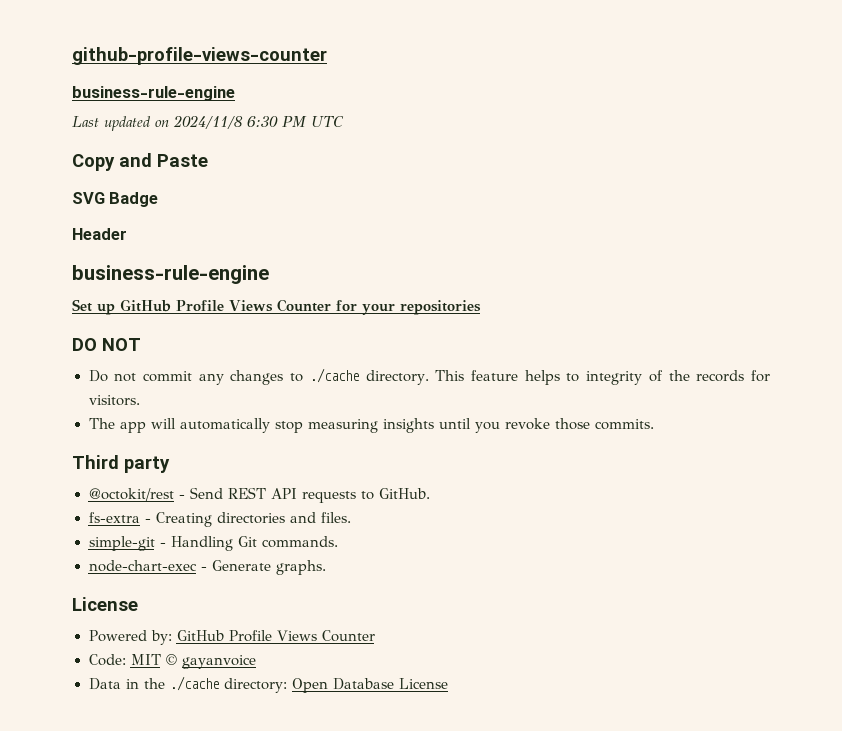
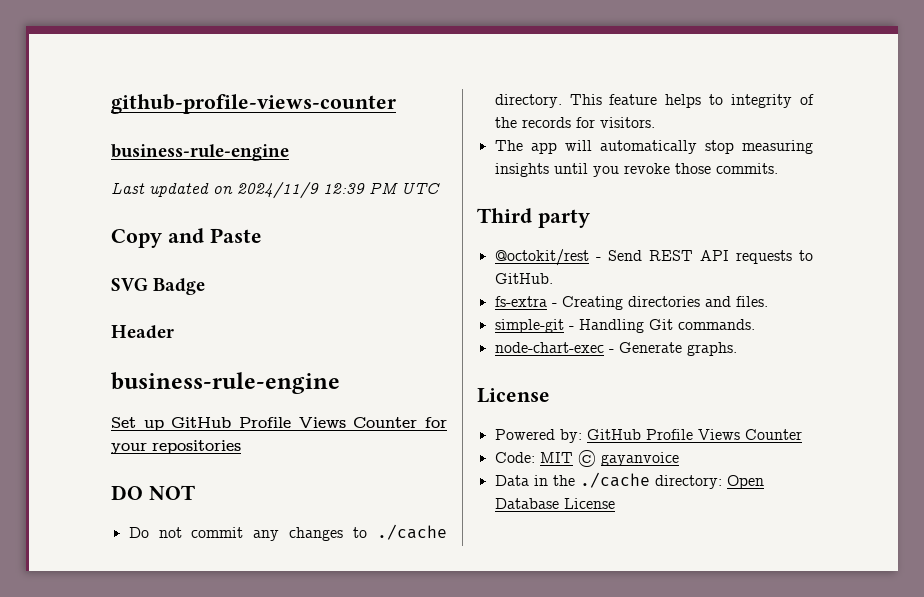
[173,115,278,129] 2024/11/8 6:30 -> [237,182,365,199] 2024/11/9 12:39

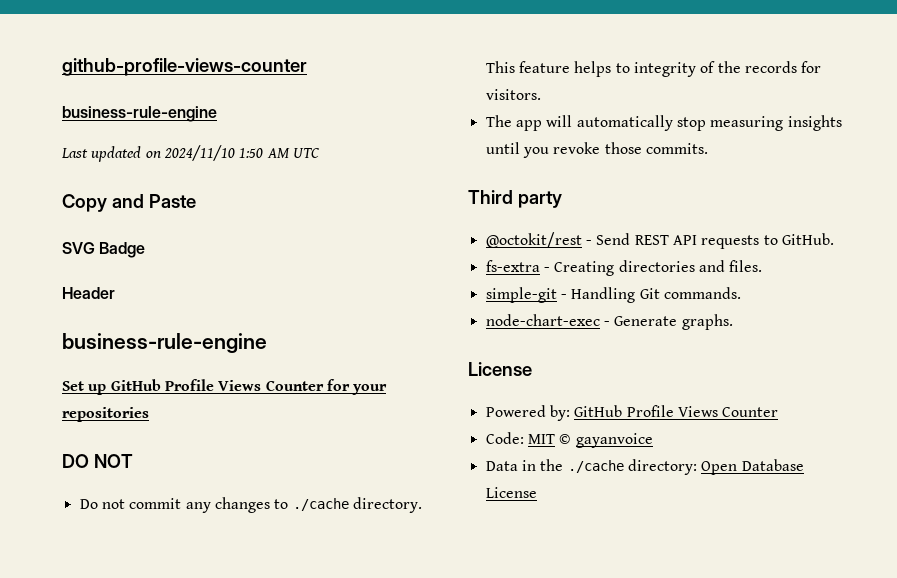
[237,182,398,199] 2024/11/9 12:39 PM -> [163,145,290,161] 2024/11/10 1:50 AM

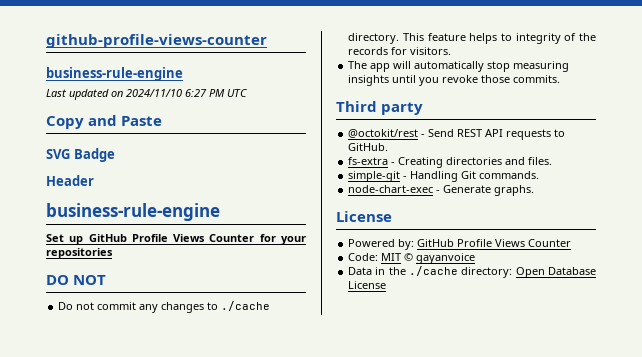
[239,148,290,158] 1:50 AM -> [185,89,225,97] 6:27 PM

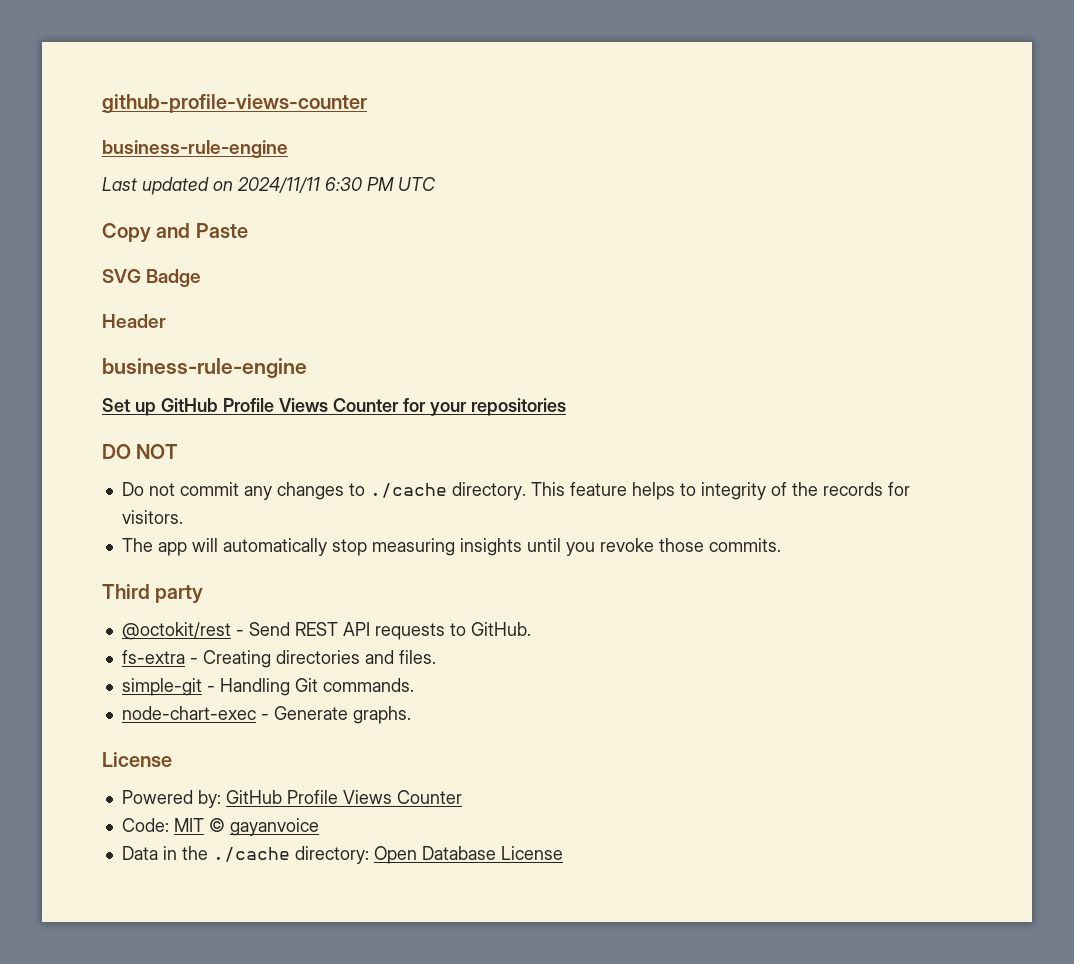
[126,89,207,97] 2024/11/10 6:27 -> [237,177,363,193] 2024/11/11 6:30

